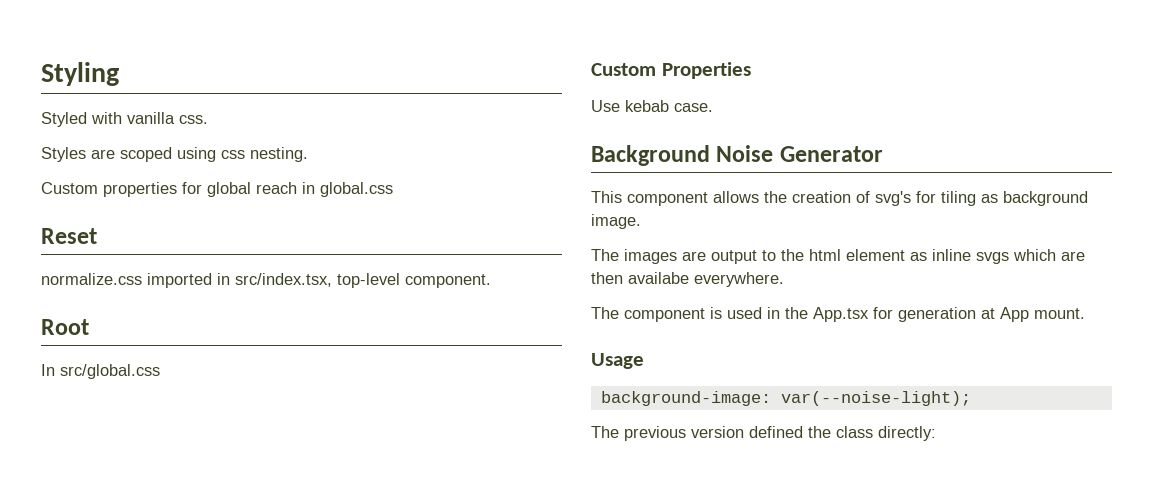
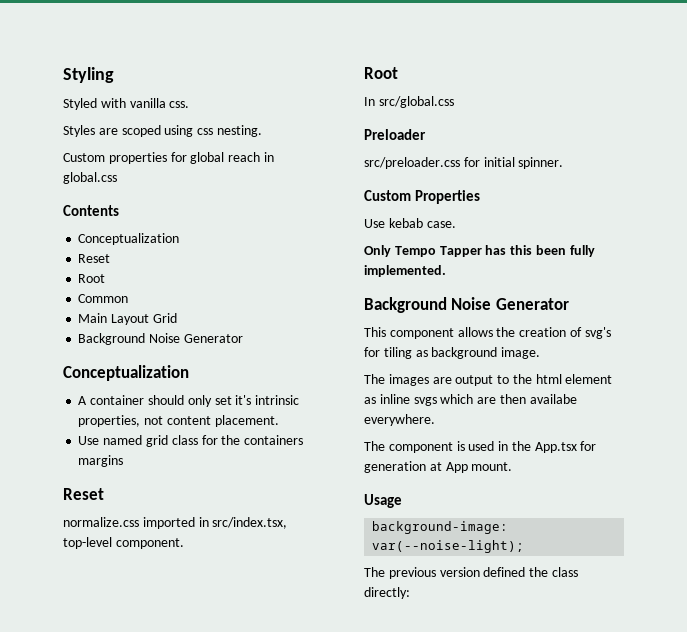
(393, 189) none -> [63,205,119,216] [78,233,180,245] [78,254,111,263] [78,274,106,283] [78,294,129,303] [78,313,177,325] [78,333,243,345] [63,365,189,381] [78,395,300,407] [78,415,279,427] [78,435,304,447] [78,455,124,467] // Contents // Conceptualization // Reset // Root // Common // Main Layout Grid // Background Noise Generator // Conceptualization // A container should only set it's intrinsic properties, not content placement. // Use named grid class for the containers margins
(160, 371) none -> [364,129,426,140] [364,157,564,169] // Preloader // src/preloader.css for initial spinner.
(713, 107) none -> [364,245,595,257] [364,265,446,277] // Only Tempo Tapper has this been fully implemented.

